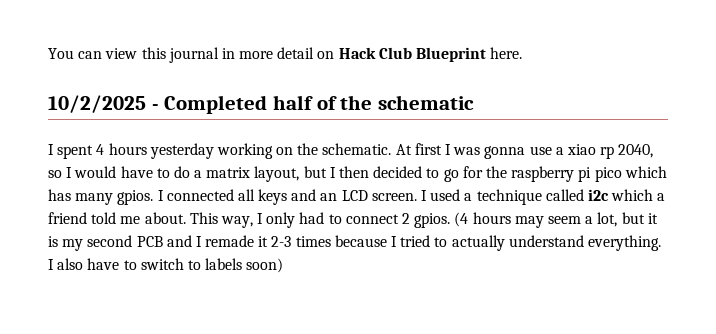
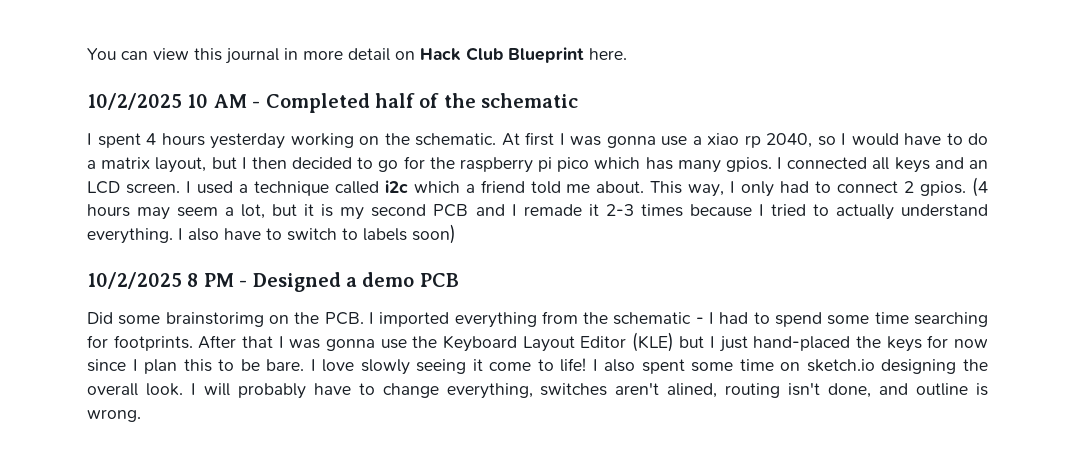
(146, 104) none -> [187,94,247,108] 10 AM
(284, 265) none -> [87,272,459,292] [87,311,988,328] [87,332,988,352] [87,358,988,375] [87,382,989,399] [87,409,141,422] // 10/2/2025 8 PM - Designed a demo PCB // Did some brainstorimg on the PCB. I imported everything from the schematic - I had to spend some time searching for footprints. After that I was gonna use the Keyboard Layout Editor (KLE) but I just hand-placed the keys for now since I plan this to be bare. I love slowly seeing it come to life! I also spent some time on sketch.io designing the overall look. I will probably have to change everything, switches aren't alined, routing isn't done, and outline is wrong.

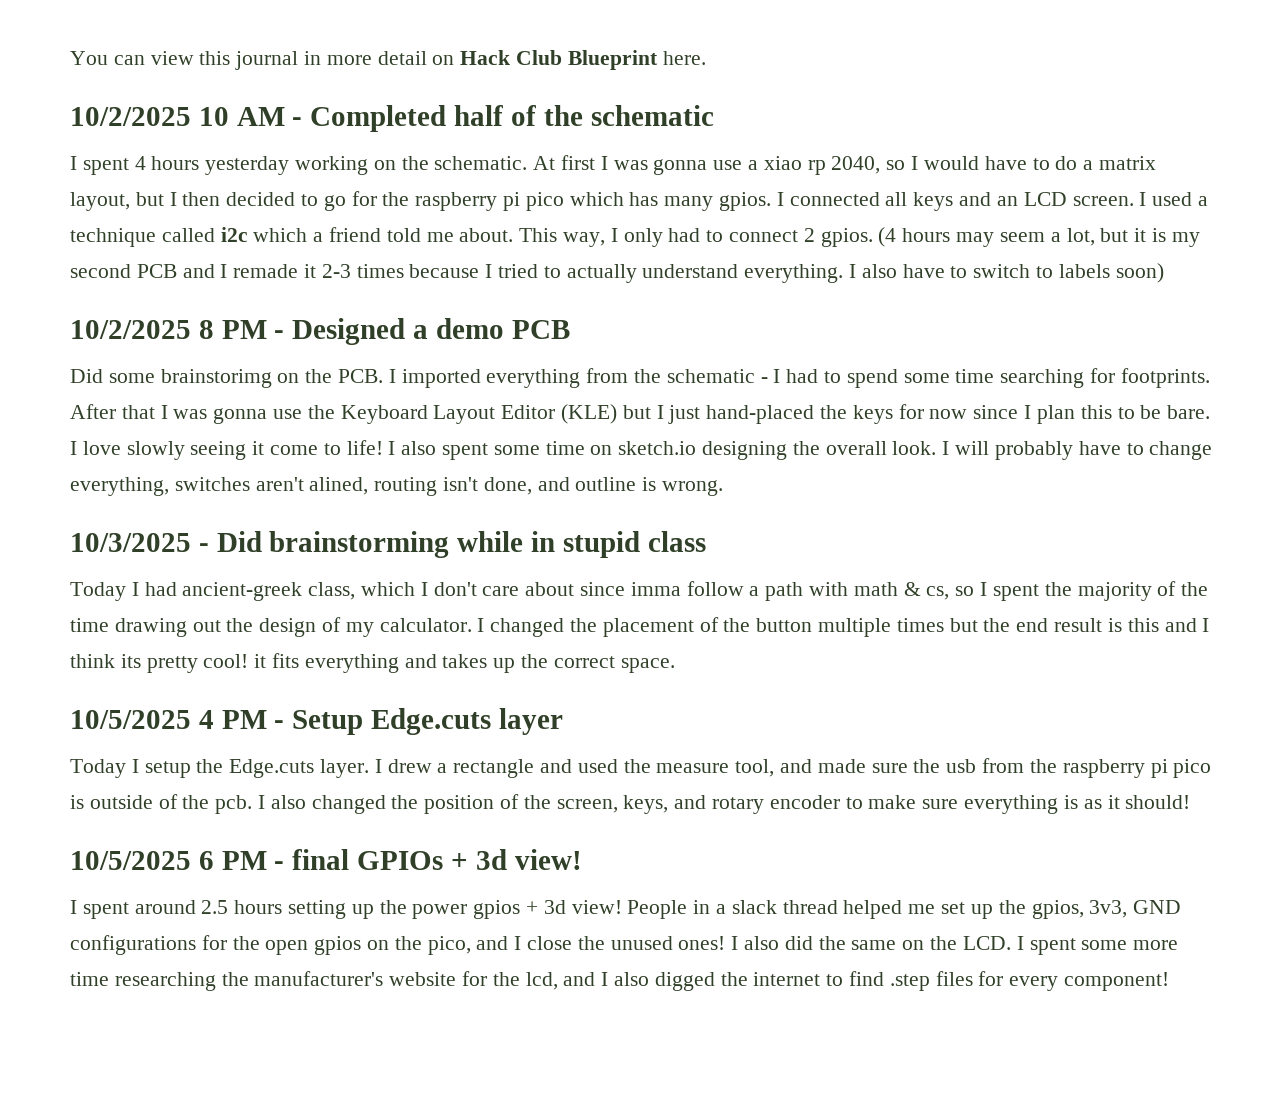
(141, 415) none -> [70,531,706,558] [70,581,1209,601] [70,617,1210,637] [70,653,675,673] [70,708,563,735] [70,758,1212,778] [70,794,1191,814] [70,849,582,870] [70,900,1182,919] [70,935,1179,955] [70,971,1170,991] // 10/3/2025 - Did brainstorming while in stupid class // Today I had ancient-greek class, which I don't care about since imma follow a path with math & cs, so I spent the majority of the time drawing out the design of my calculator. I changed the placement of the button multiple times but the end result is this and I think its pretty cool! it fits everything and takes up the correct space. // 10/5/2025 4 PM - Setup Edge.cuts layer // Today I setup the Edge.cuts layer. I drew a rectangle and used the measure tool, and made sure the usb from the raspberry pi pico is outside of the pcb. I also changed the position of the screen, keys, and rotary encoder to make sure everything is as it should! // 10/5/2025 6 PM - final GPIOs + 3d view! // I spent around 2.5 hours setting up the power gpios + 3d view! People in a slack thread helped me set up the gpios, 3v3, GND configurations for the open gpios on the pico, and I close the unused ones! I also did the same on the LCD. I spent some more time researching the manufacturer's website for the lcd, and I also digged the internet to find .step files for every component!

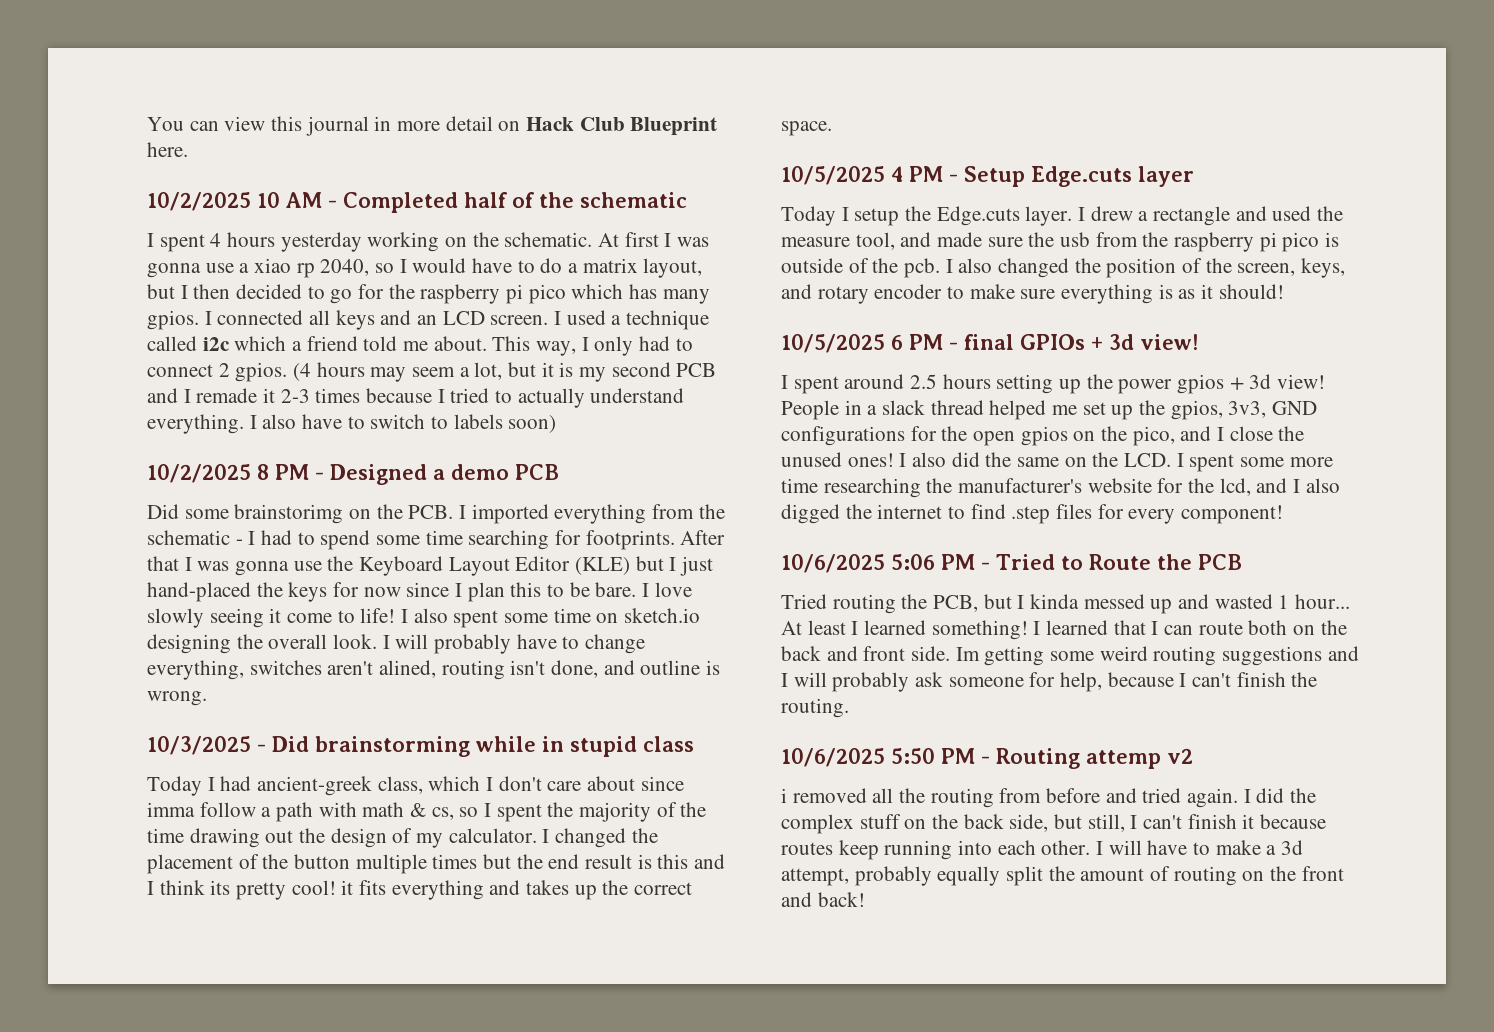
(1170, 981) none -> [781,554,1242,573] [781,594,1351,614] [781,620,1347,640] [781,646,1359,666] [781,672,1318,692] [781,698,849,718] [781,748,1193,769] [781,788,1317,808] [781,814,1327,834] [781,840,1304,860] [781,866,1344,886] [781,892,865,907] // 10/6/2025 5:06 PM - Tried to Route the PCB // Tried routing the PCB, but I kinda messed up and wasted 1 hour... At least I learned something! I learned that I can route both on the back and front side. Im getting some weird routing suggestions and I will probably ask someone for help, because I can't finish the routing. // 10/6/2025 5:50 PM - Routing attemp v2 // i removed all the routing from before and tried again. I did the complex stuff on the back side, but still, I can't finish it because routes keep running into each other. I will have to make a 3d attempt, probably equally split the amount of routing on the front and back!

